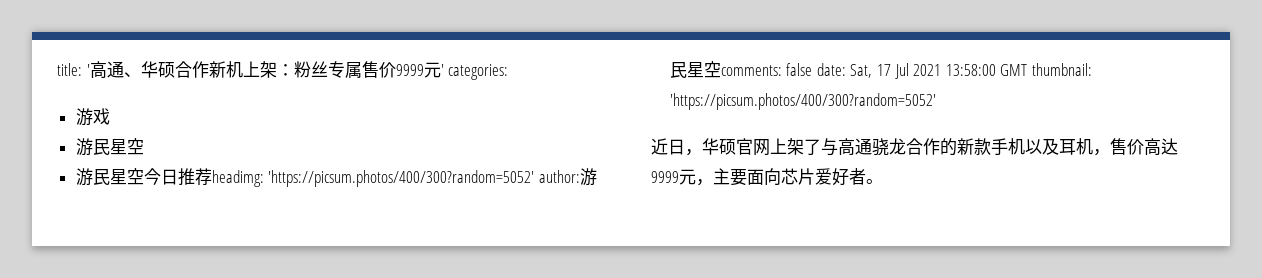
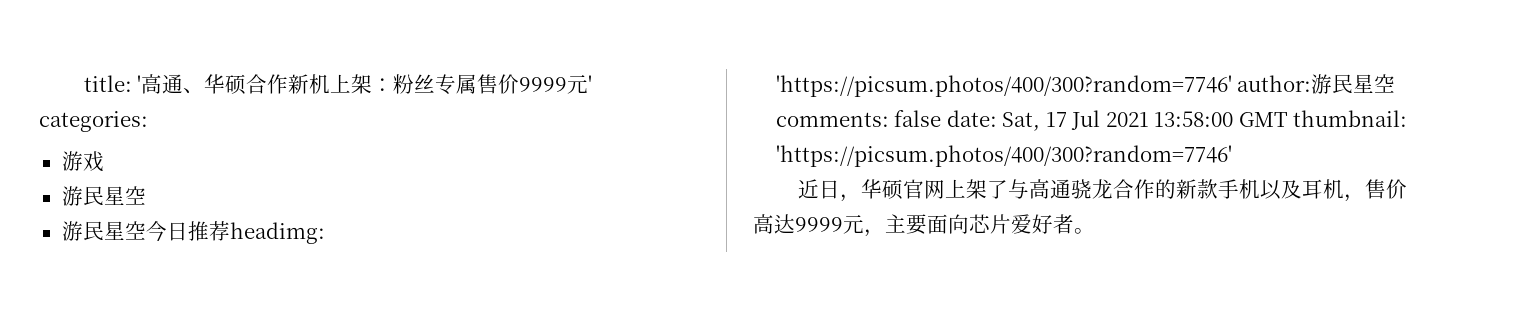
[268,170,535,187] 'https://picsum.photos/400/300?random=5052' -> [775,75,1232,97] 'https://picsum.photos/400/300?random=7746'
[669,93,936,110] 'https://picsum.photos/400/300?random=5052' -> [775,145,1232,167] 'https://picsum.photos/400/300?random=7746'

